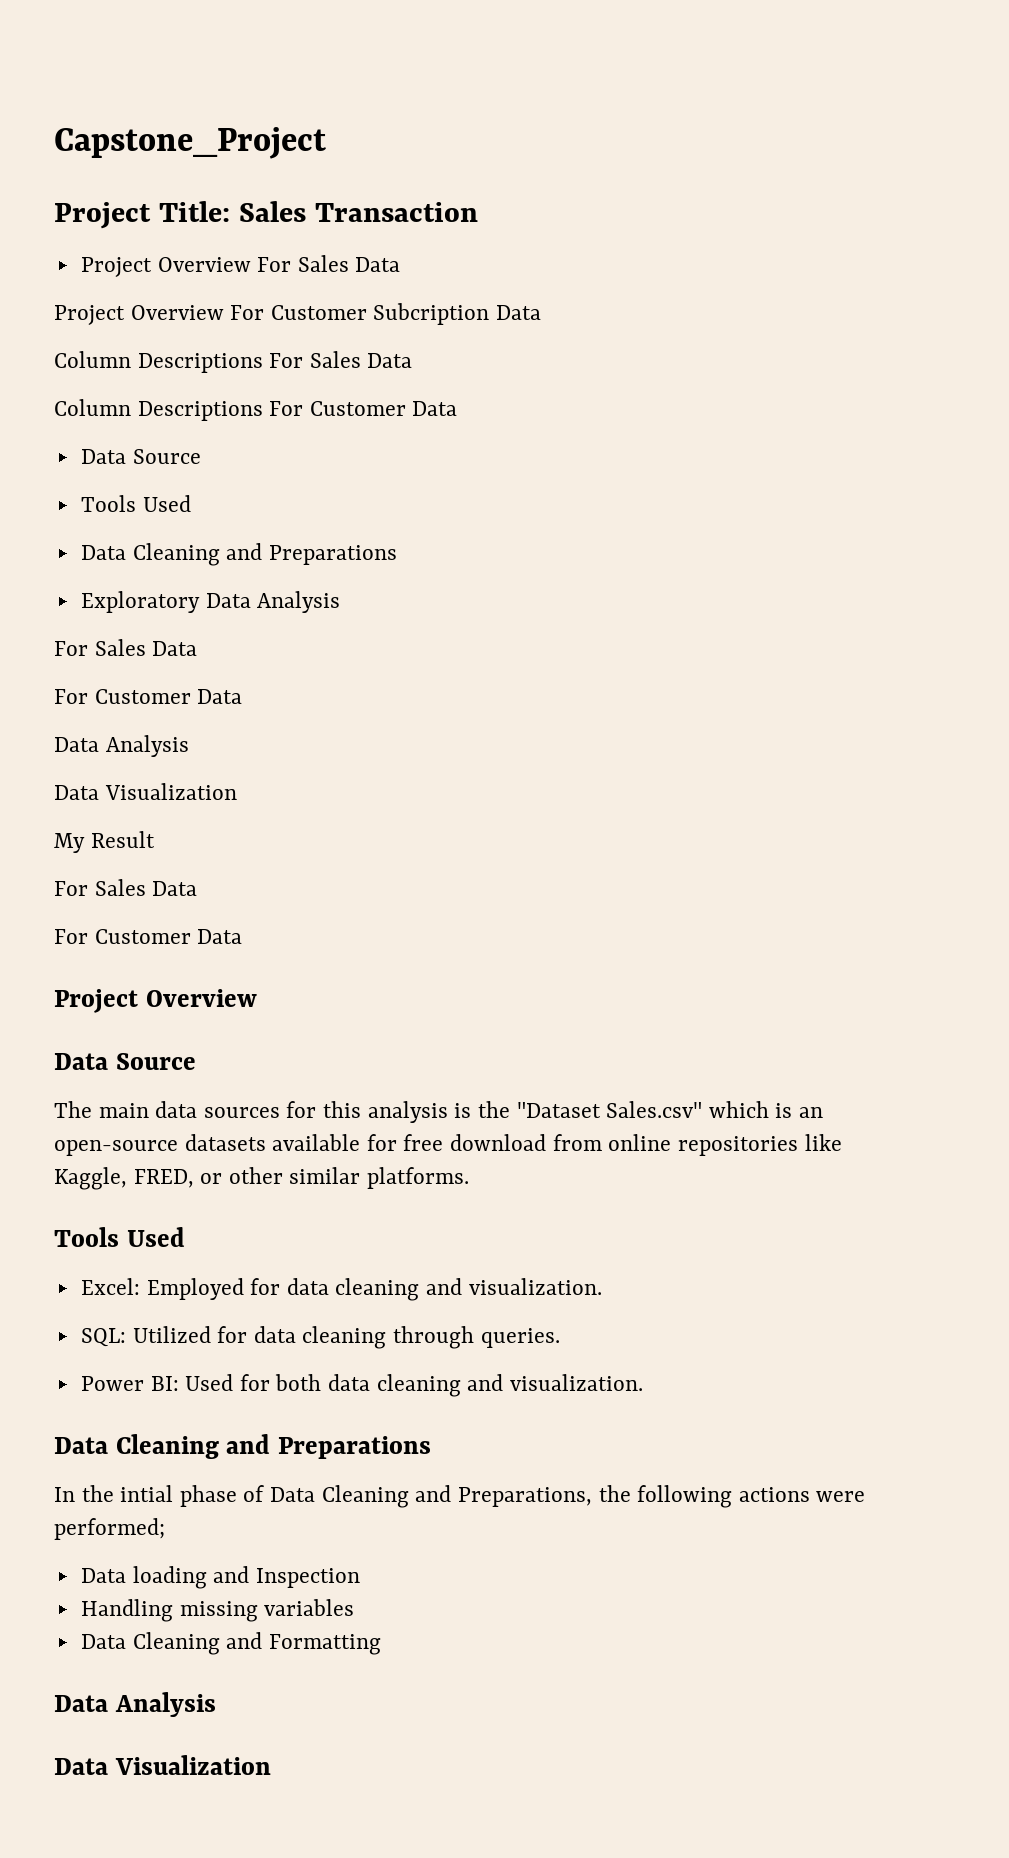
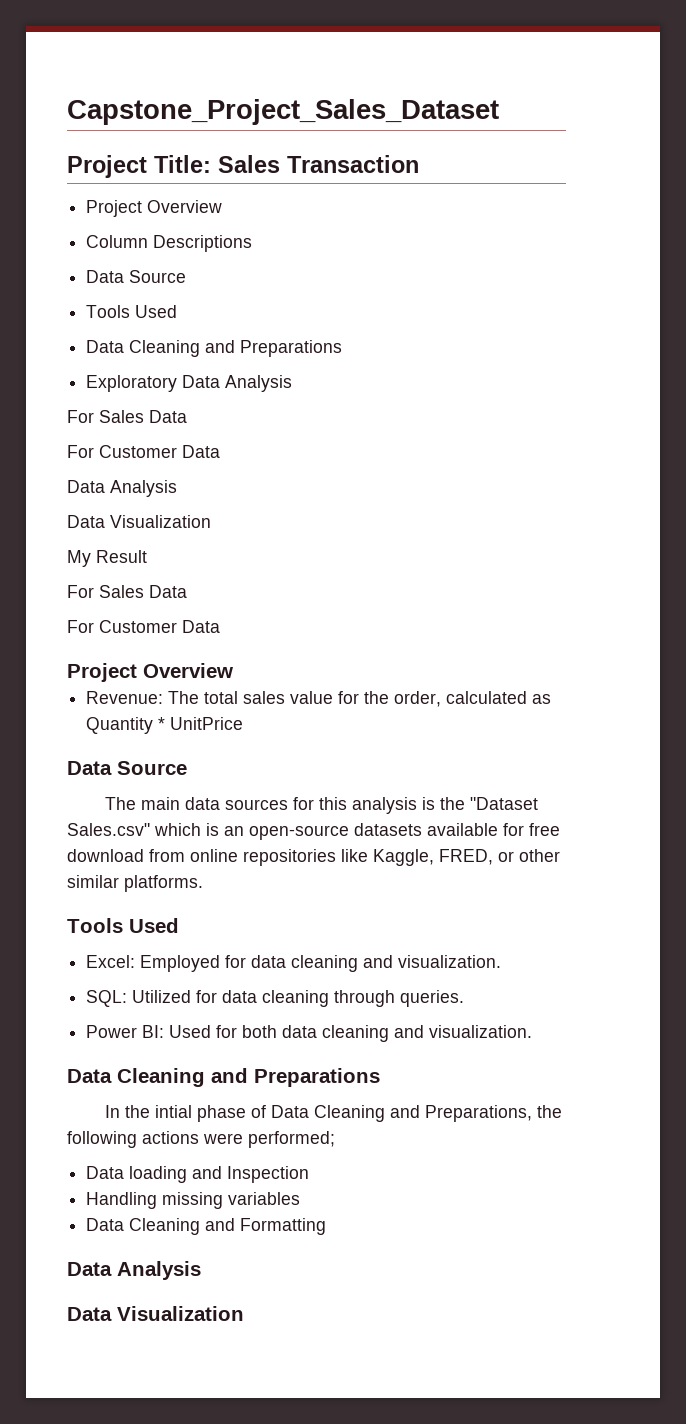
[54,127,326,159] Capstone_Project -> [67,99,499,125] Capstone_Project_Sales_Dataset
[257,255,401,272] [54,303,542,325] [54,351,413,373] [54,399,458,421] For Sales Data // Project Overview For Customer Subcription Data // Column Descriptions For Sales Data // Column Descriptions For Customer Data -> [86,235,253,252] // Column Descriptions
(257, 998) none -> [86,691,552,707] [86,717,244,734] // Revenue: The total sales value for the order, calculated as Quantity * UnitPrice

